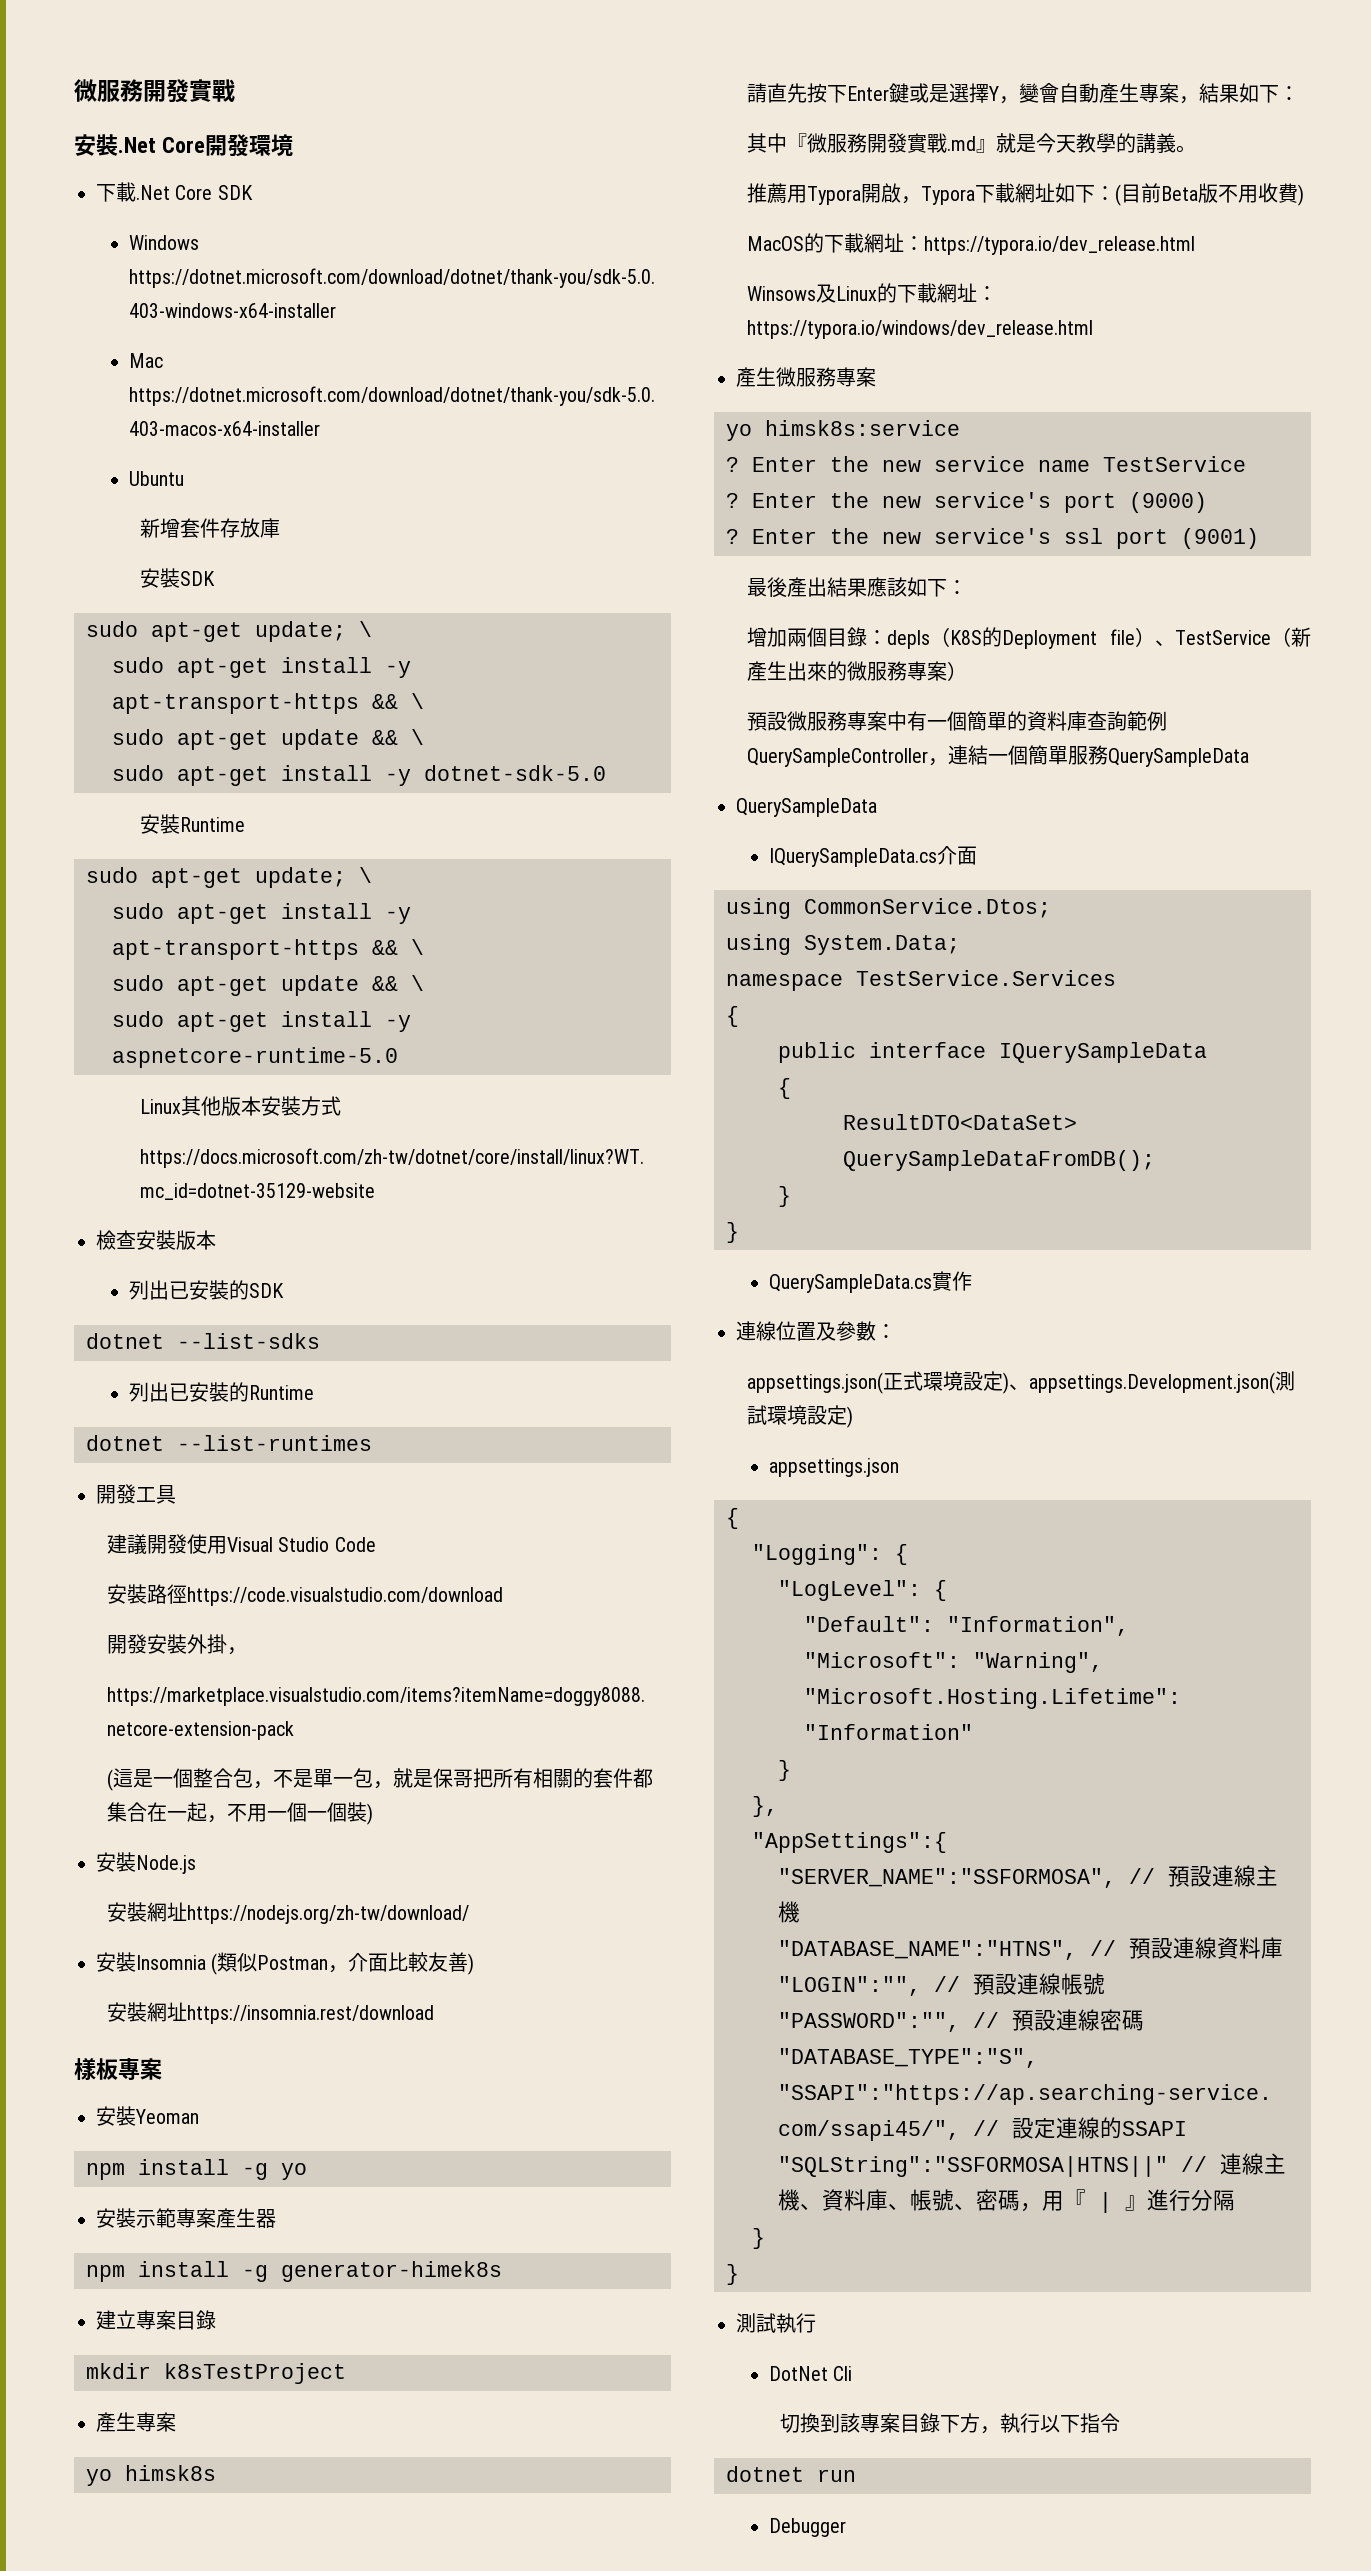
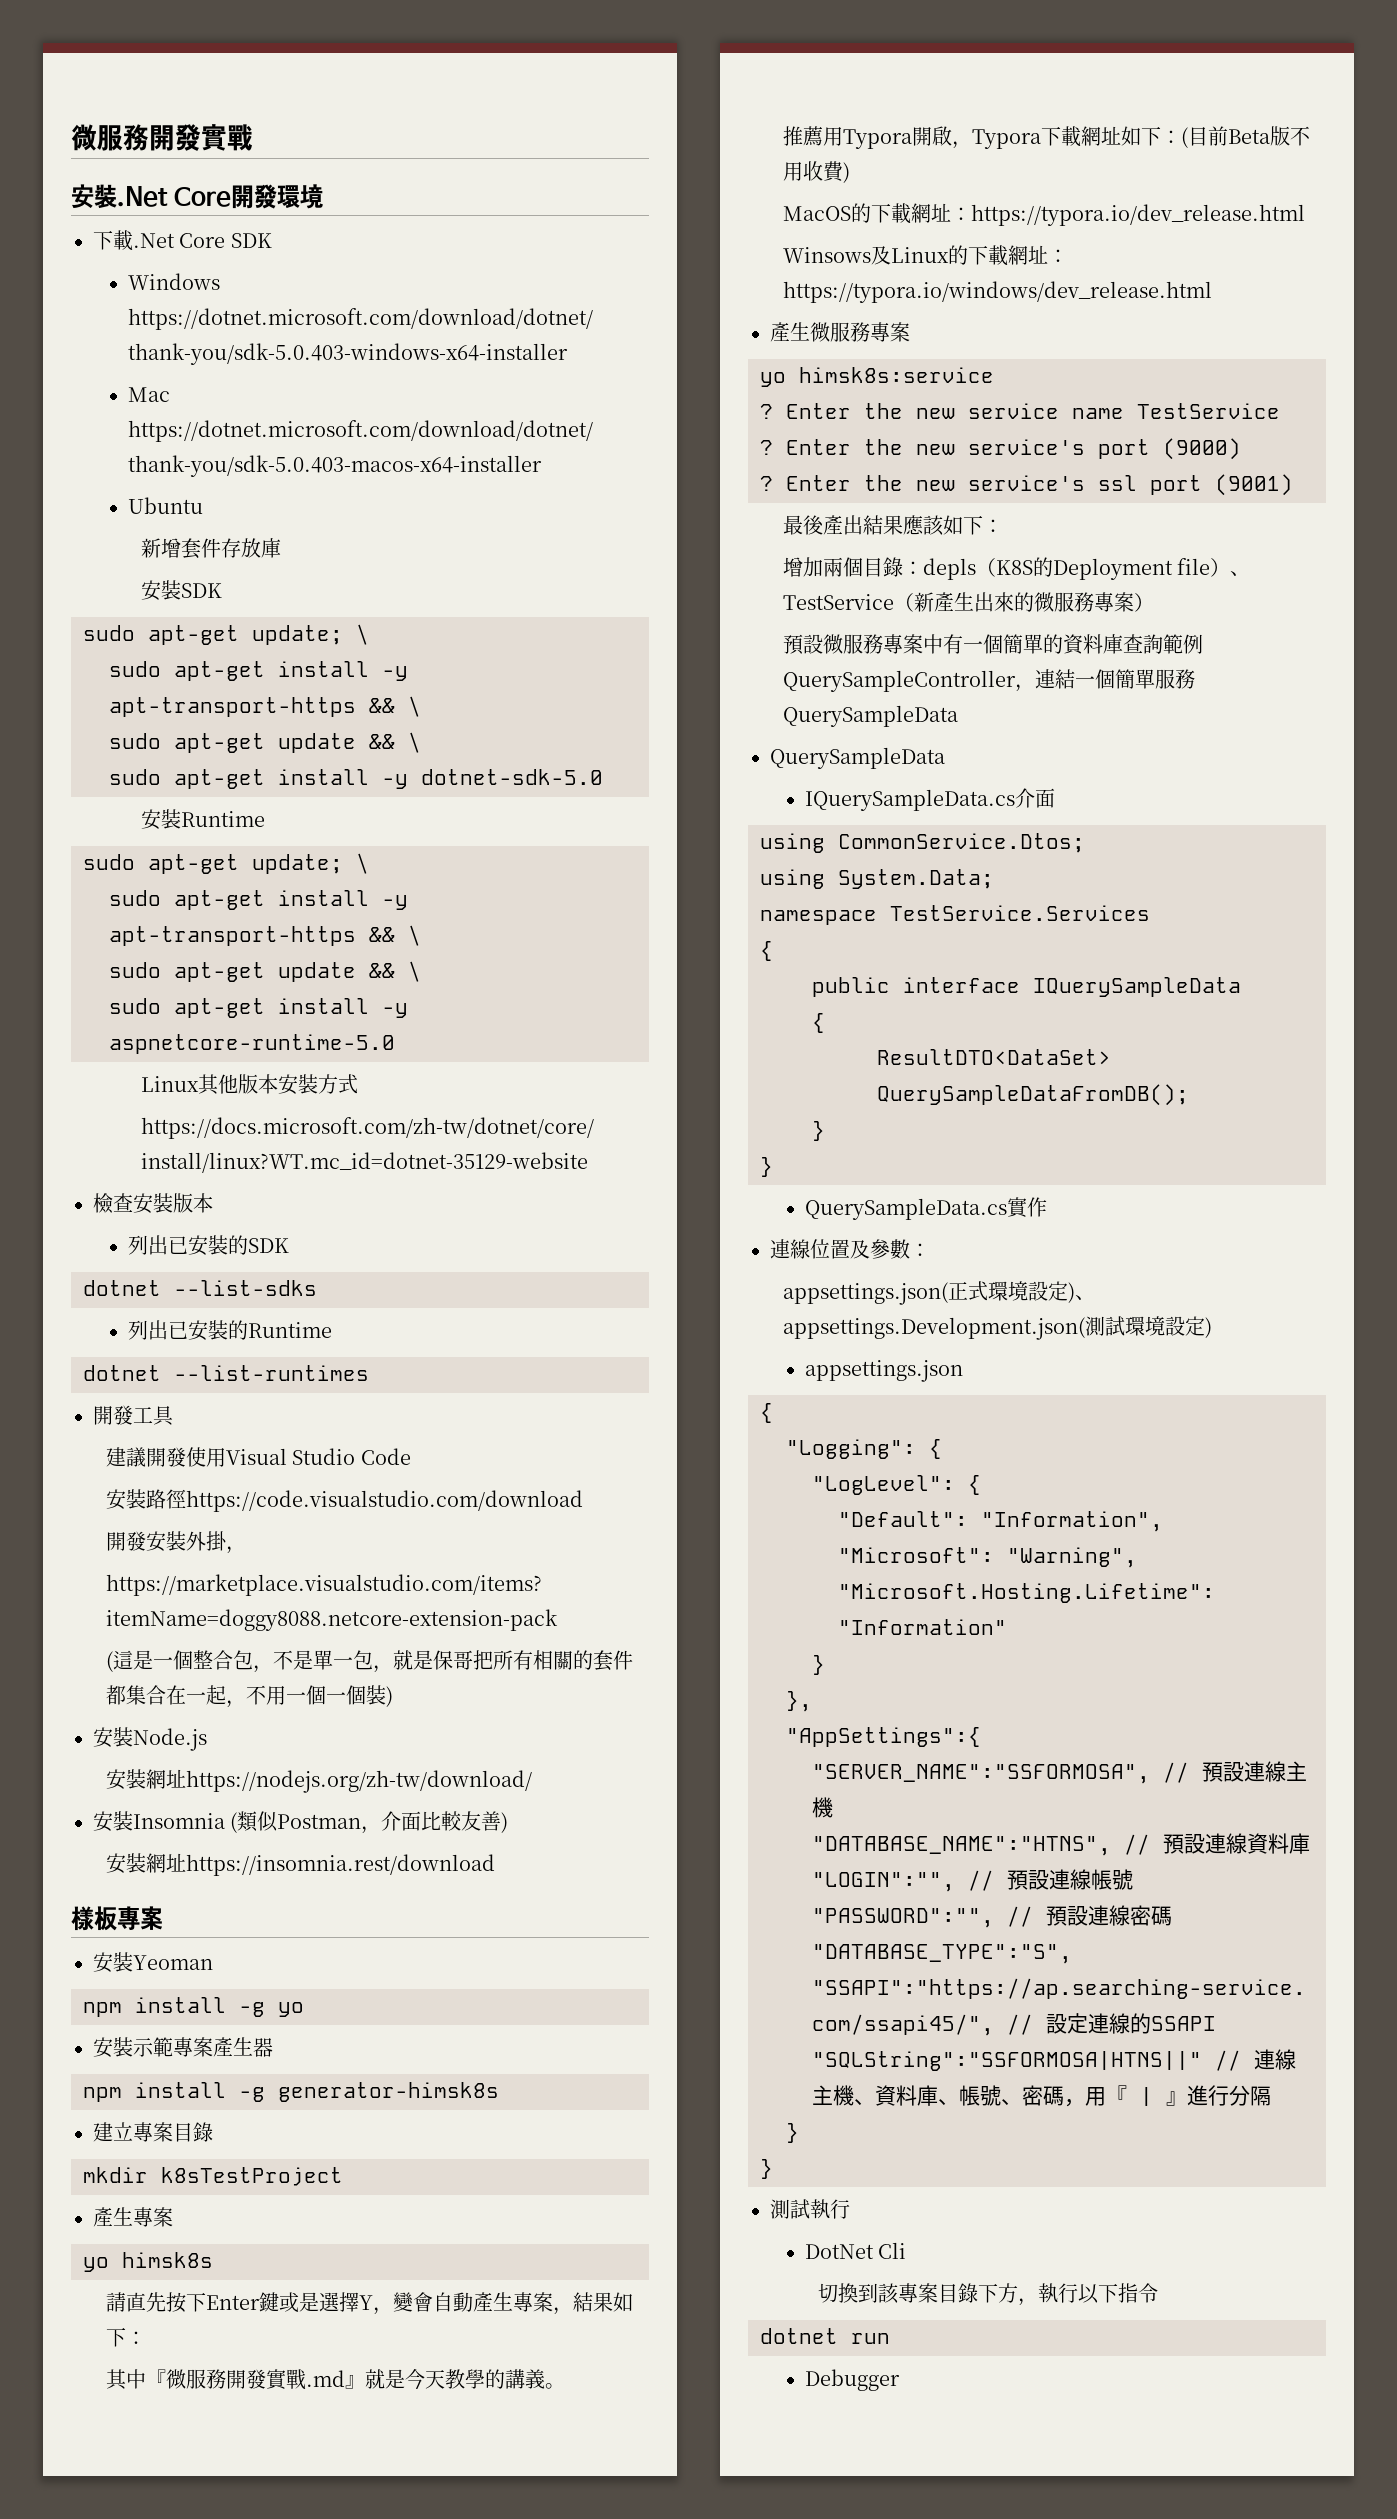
[281,2261,502,2282] generator-himek8s -> [278,2082,499,2102] generator-himsk8s

